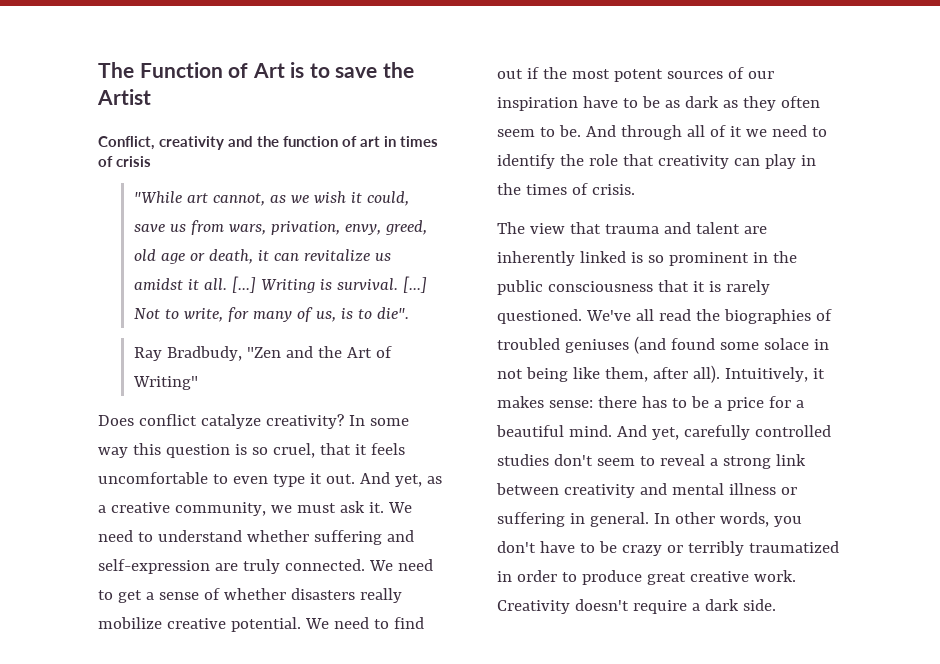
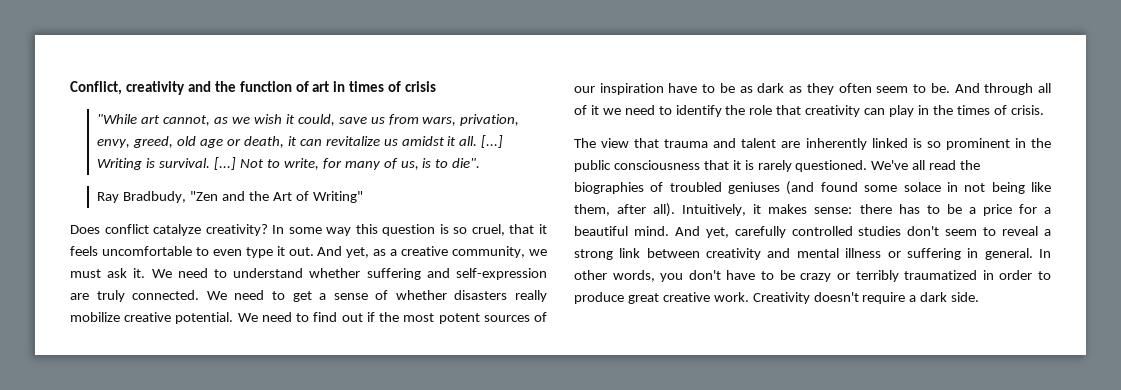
[98,62,414,78] [97,89,151,105] The Function of Art is to save the Artist // -> (70, 88) none

